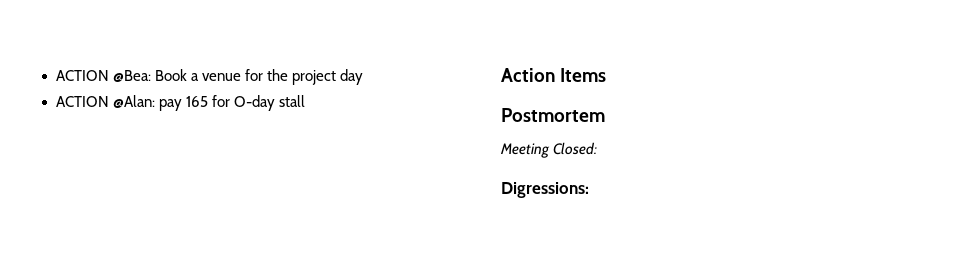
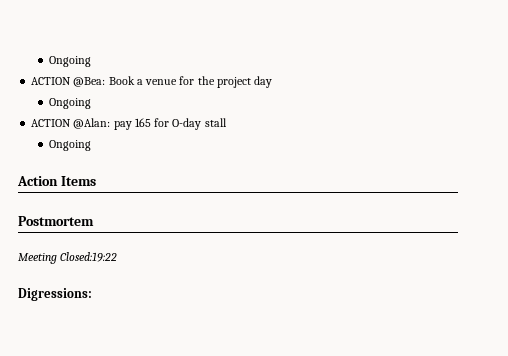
(55, 75) none -> [48,56,91,67] Ongoing //
(363, 77) none -> [48,98,91,109] // Ongoing
(305, 101) none -> [48,140,91,151] // Ongoing
[553,142,598,155] Closed: -> [60,252,118,262] Closed:19:22

